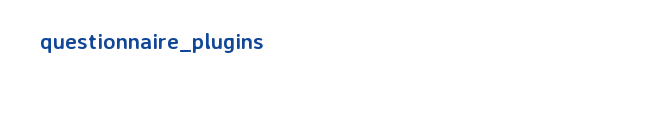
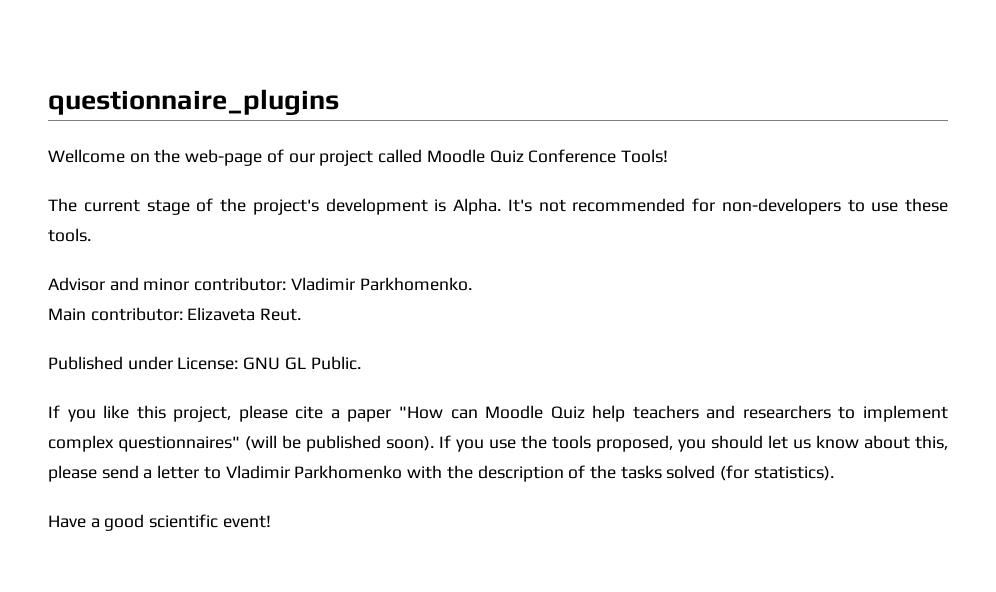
(264, 43) none -> [48,149,668,166] [48,198,948,215] [48,228,91,242] [48,277,472,291] [48,307,302,321] [48,356,361,370] [48,405,948,422] [48,435,948,452] [48,465,834,482] [48,514,271,531] // Wellcome on the web-page of our project called Moodle Quiz Conference Tools! // The current stage of the project's development is Alpha. It's not recommended for non-developers to use these tools. // Advisor and minor contributor: Vladimir Parkhomenko. // Main contributor: Elizaveta Reut. // Published under License: GNU GL Public. // If you like this project, please cite a paper "How can Moodle Quiz help teachers and researchers to implement complex questionnaires" (will be published soon). If you use the tools proposed, you should let us know about this, please send a letter to Vladimir Parkhomenko with the description of the tasks solved (for statistics). // Have a good scientific event!

